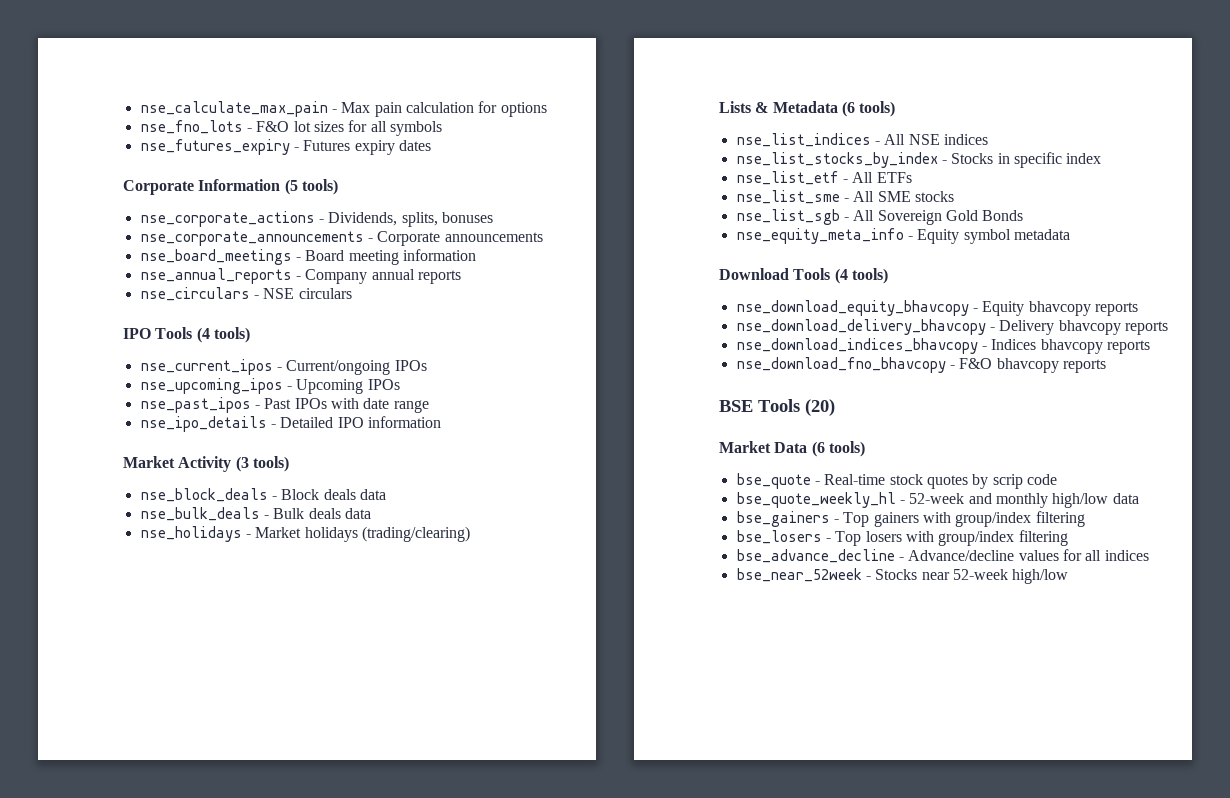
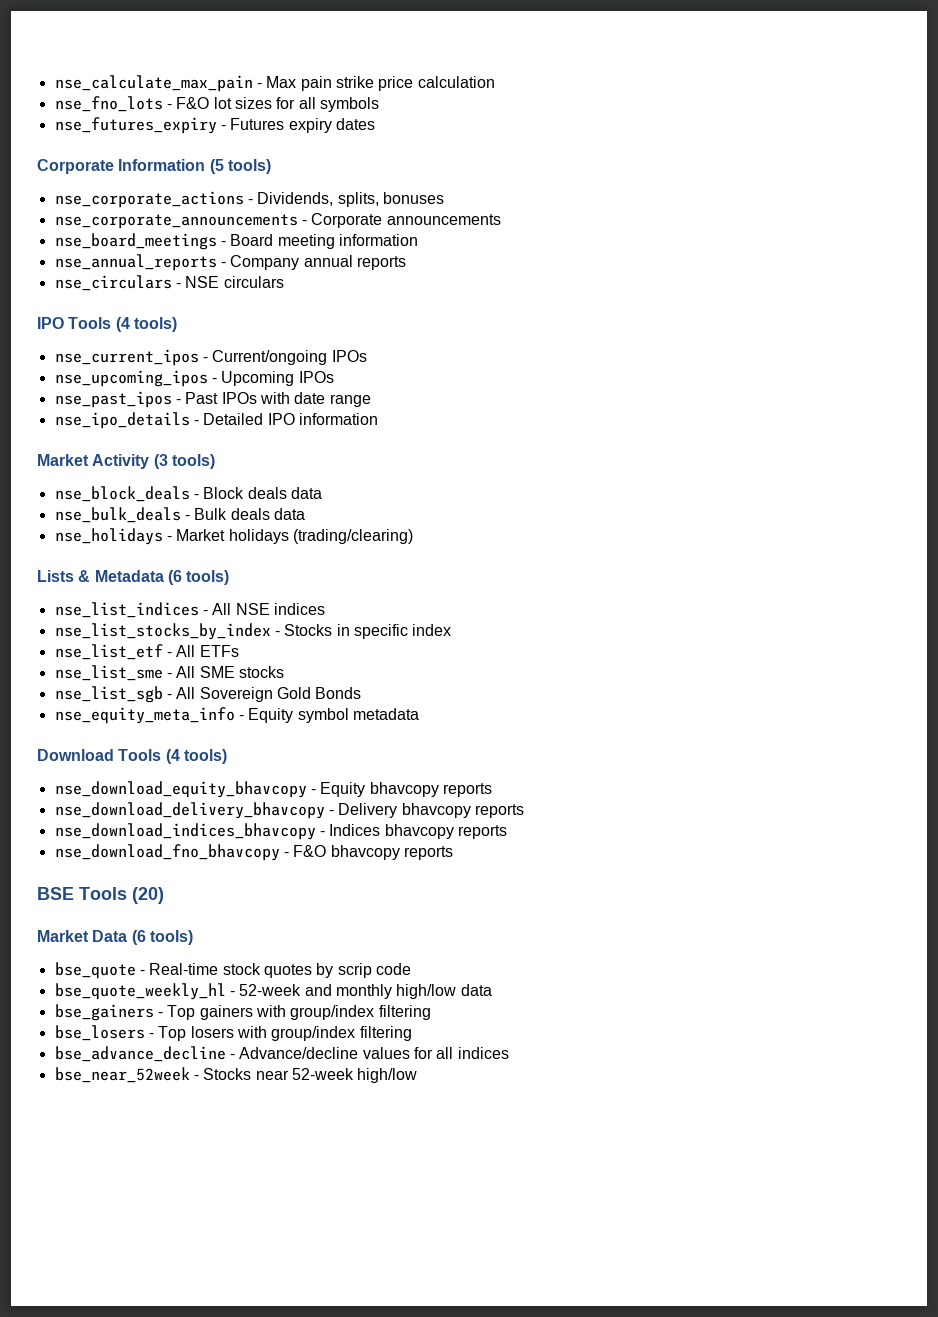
(402, 109) none -> [335,76,414,91] strike price
[478,101,547,117] for options -> (495, 82) none

